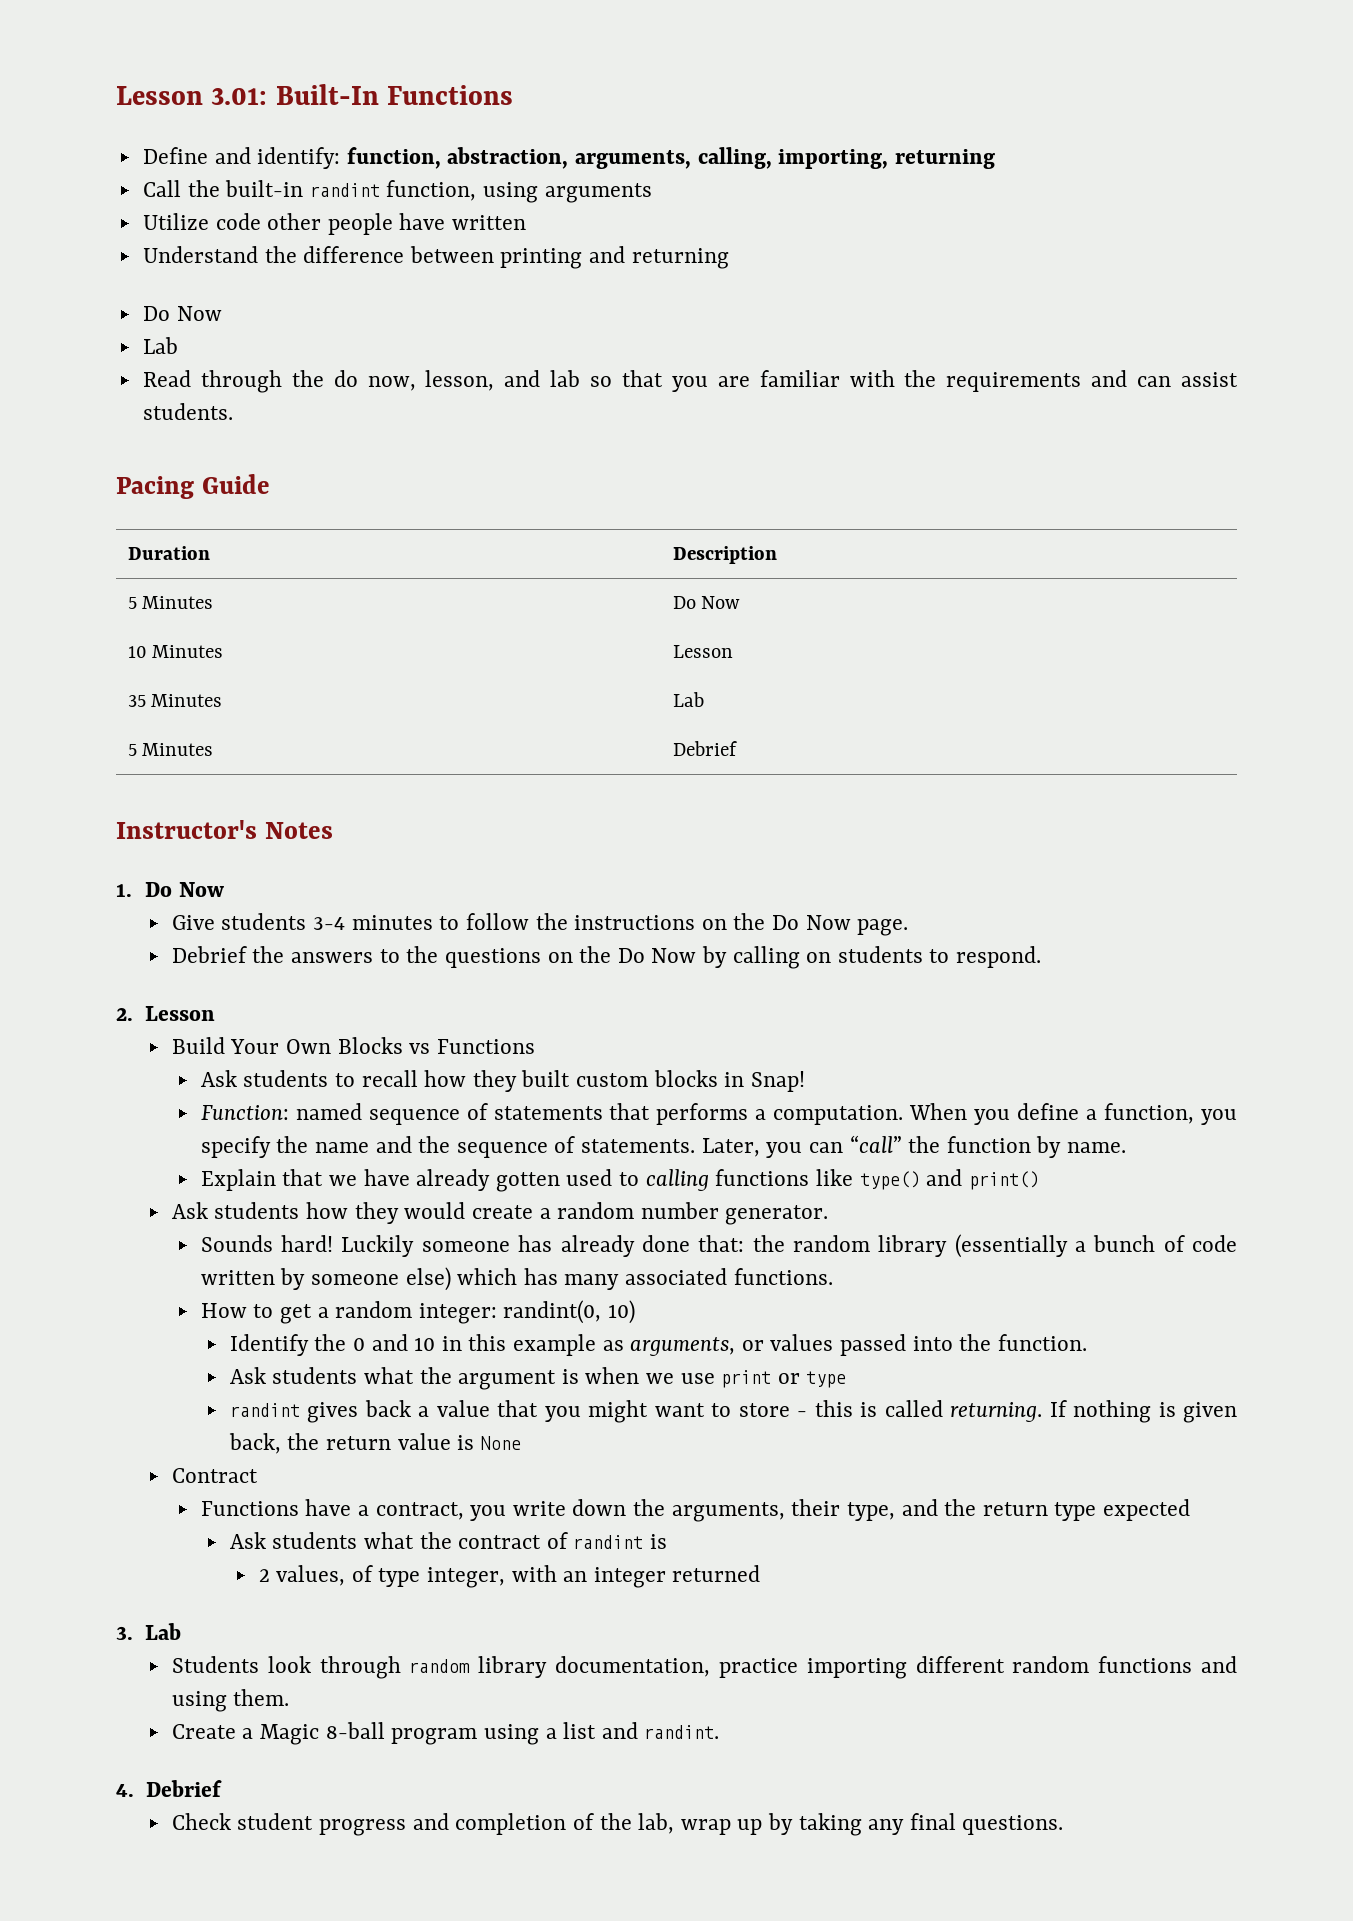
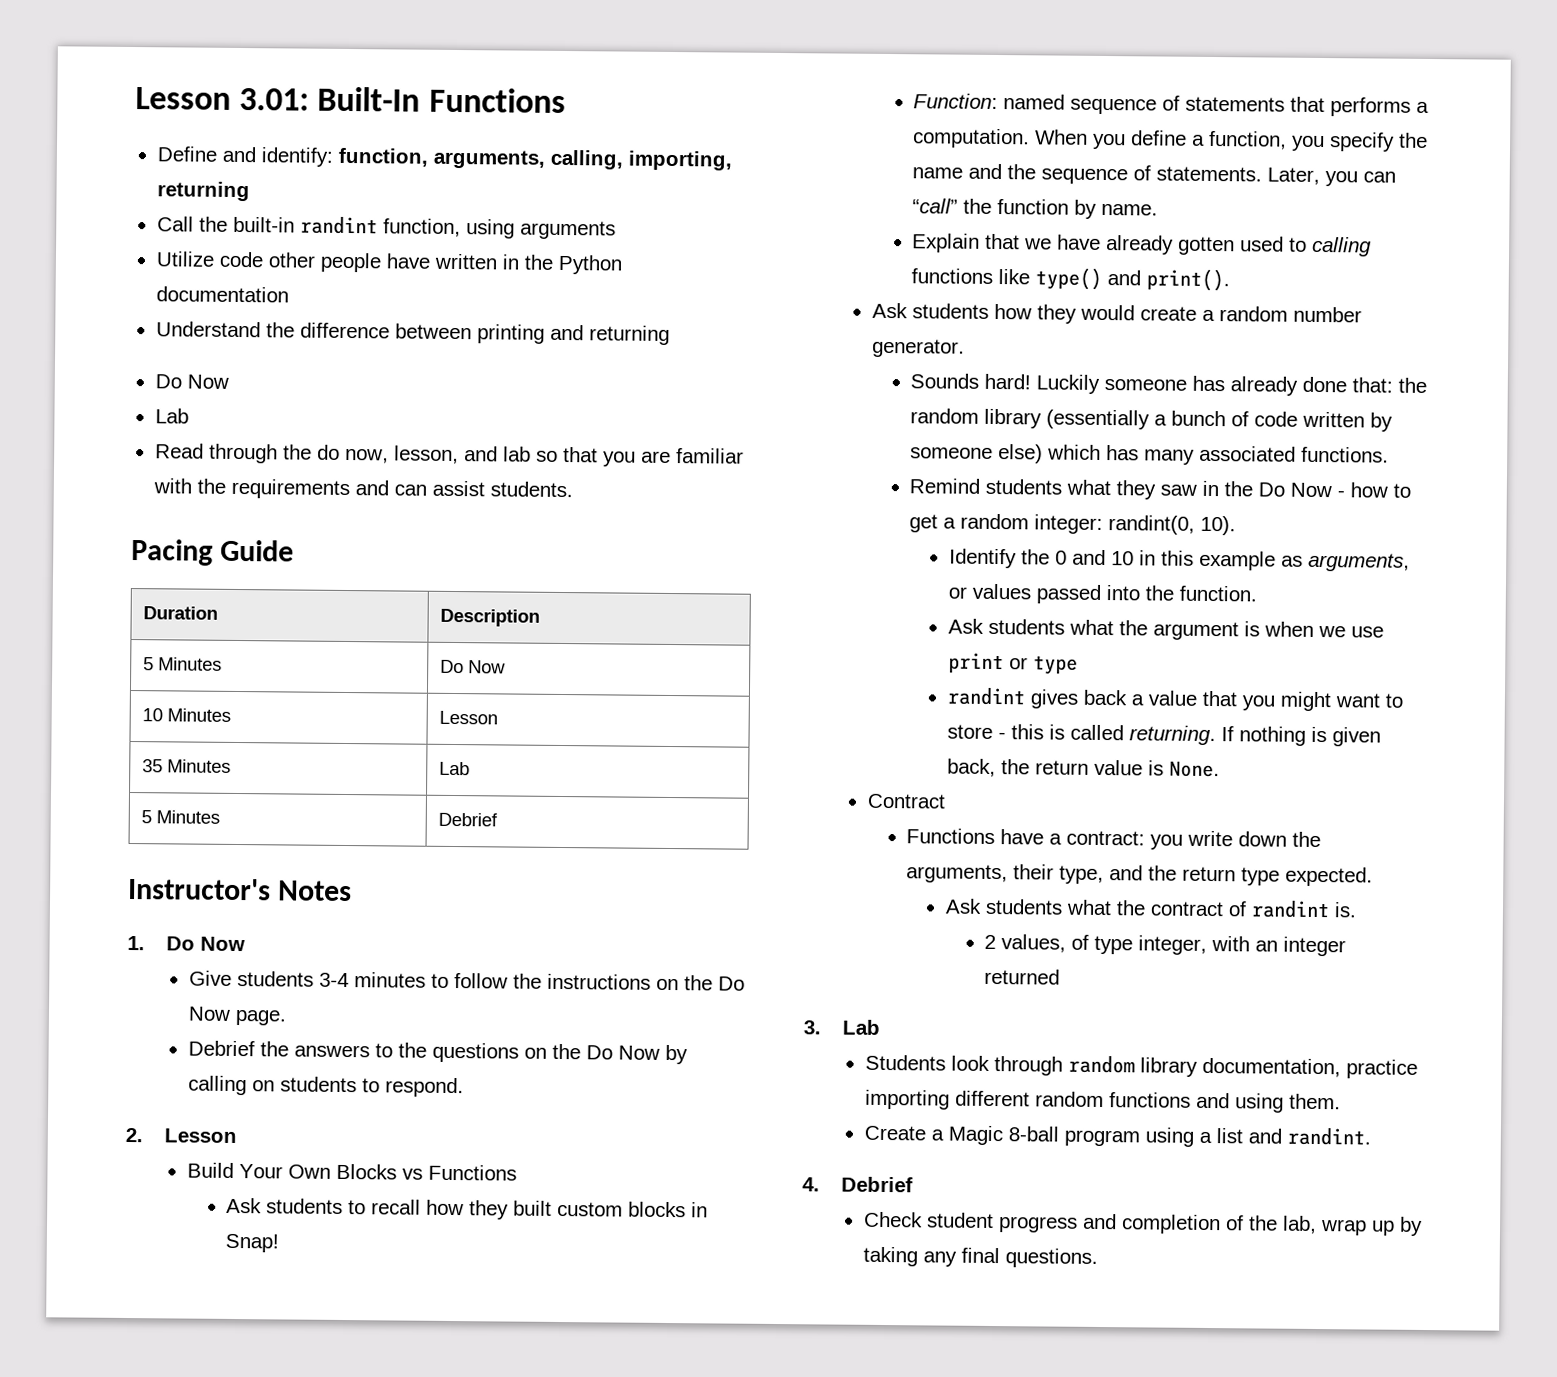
[447,147,569,169] abstraction, -> (428, 157) none
(527, 222) none -> [501,254,622,275] [155,286,289,303] in the Python documentation
[968,1171,1039,1190] print() -> [1146,268,1231,292] print().
[200,1303,247,1318] How -> [909,478,1389,500] Remind students what they saw in the Do Now - how
[608,1300,636,1324] 10) -> [1200,515,1237,536] 10).
[457,1435,521,1450] is None -> [1147,760,1220,778] is None.
[375,1502,464,1520] contract, -> [1066,830,1146,846] contract:
[1102,1499,1190,1521] expected -> [1285,866,1374,887] expected.
[649,1534,667,1549] is -> [1333,902,1357,918] is.

